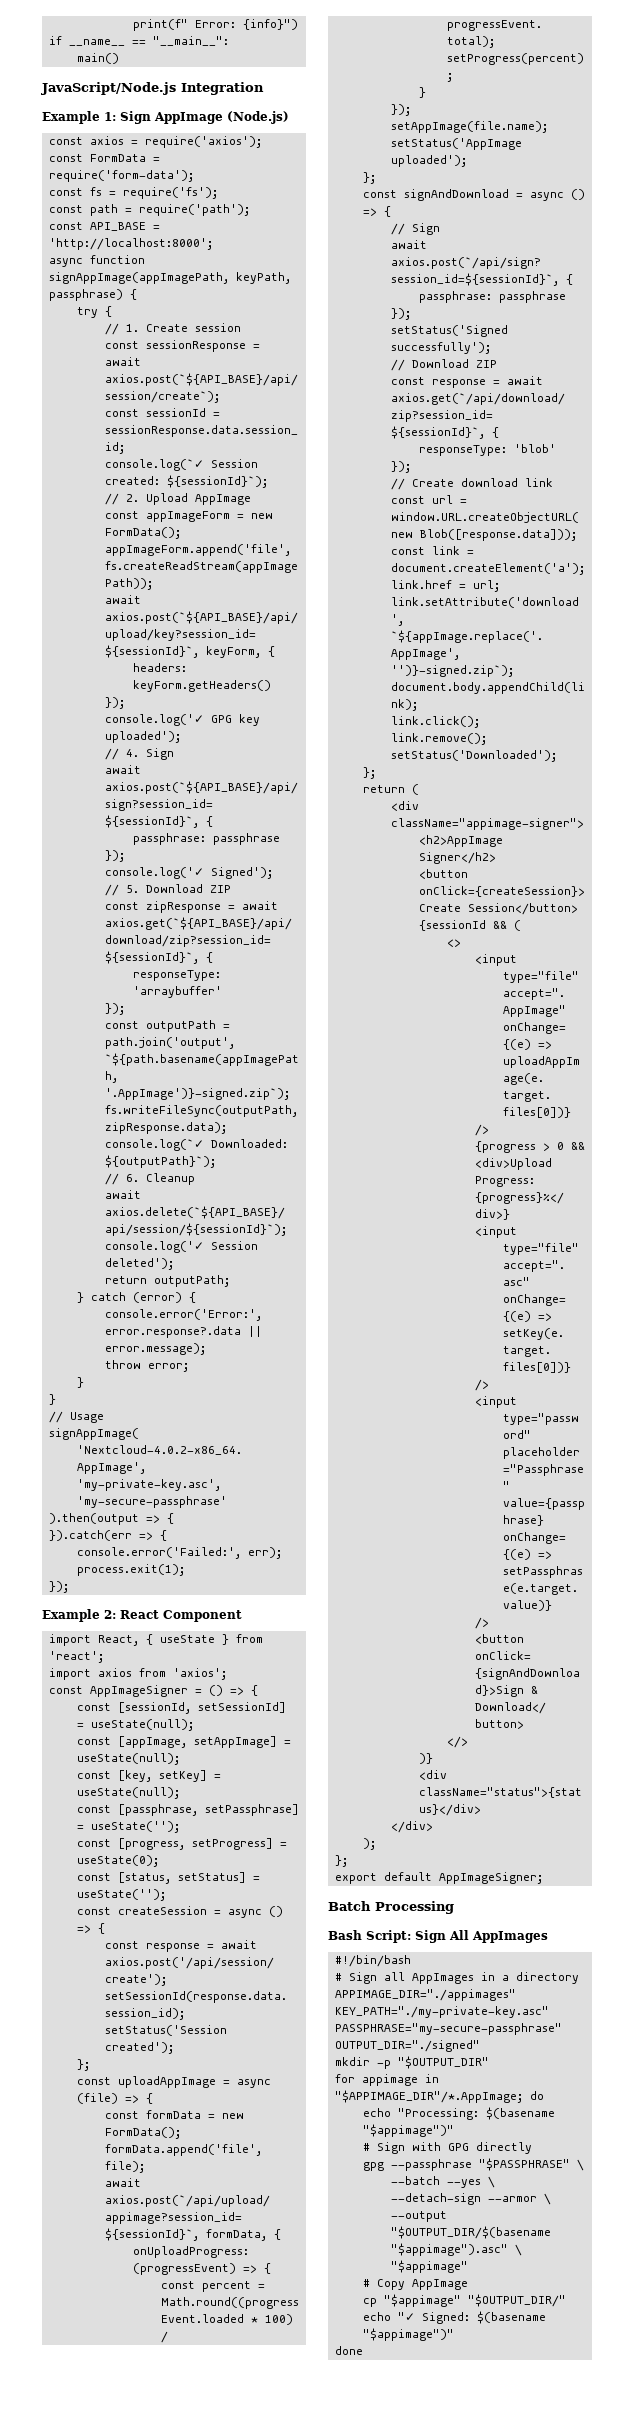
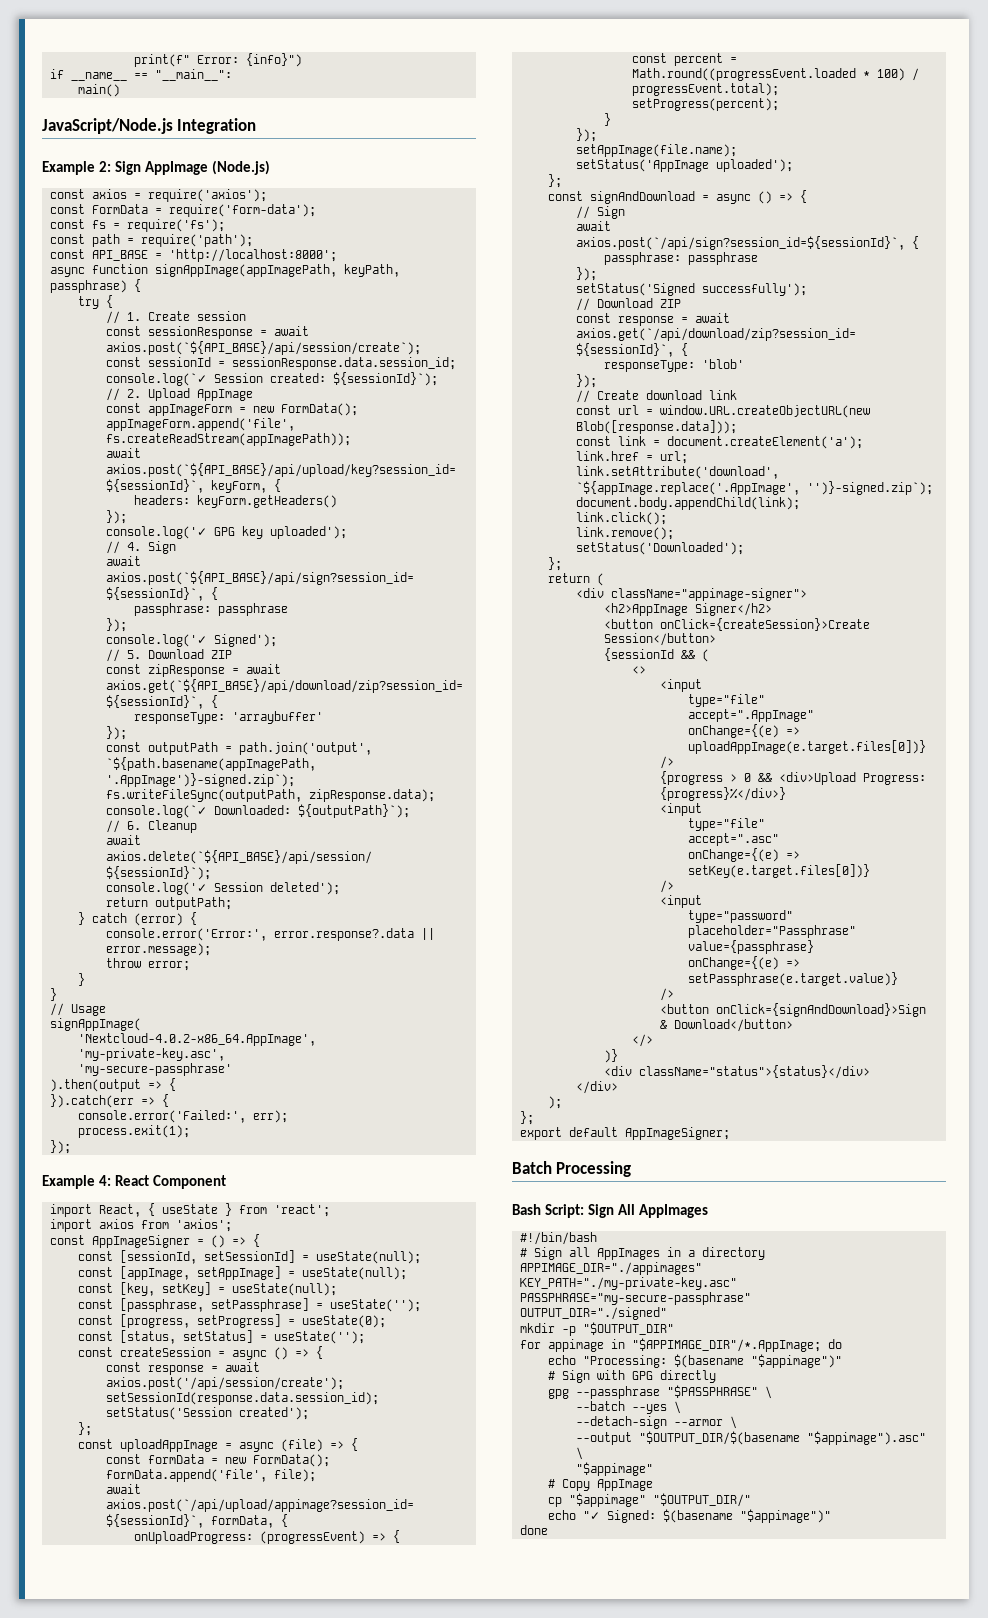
[104,112,116,121] 1: -> [98,161,111,172] 2:
[104,1610,116,1619] 2: -> [98,1175,111,1186] 4:

